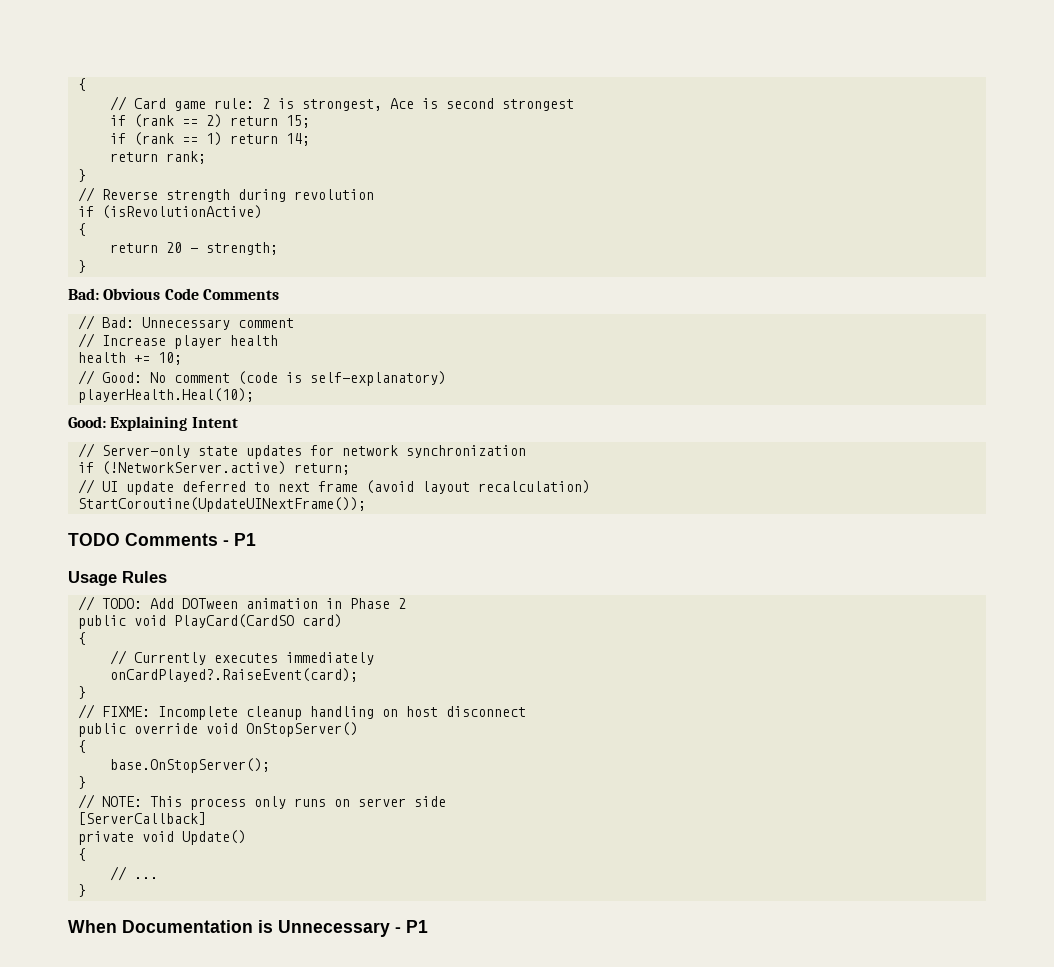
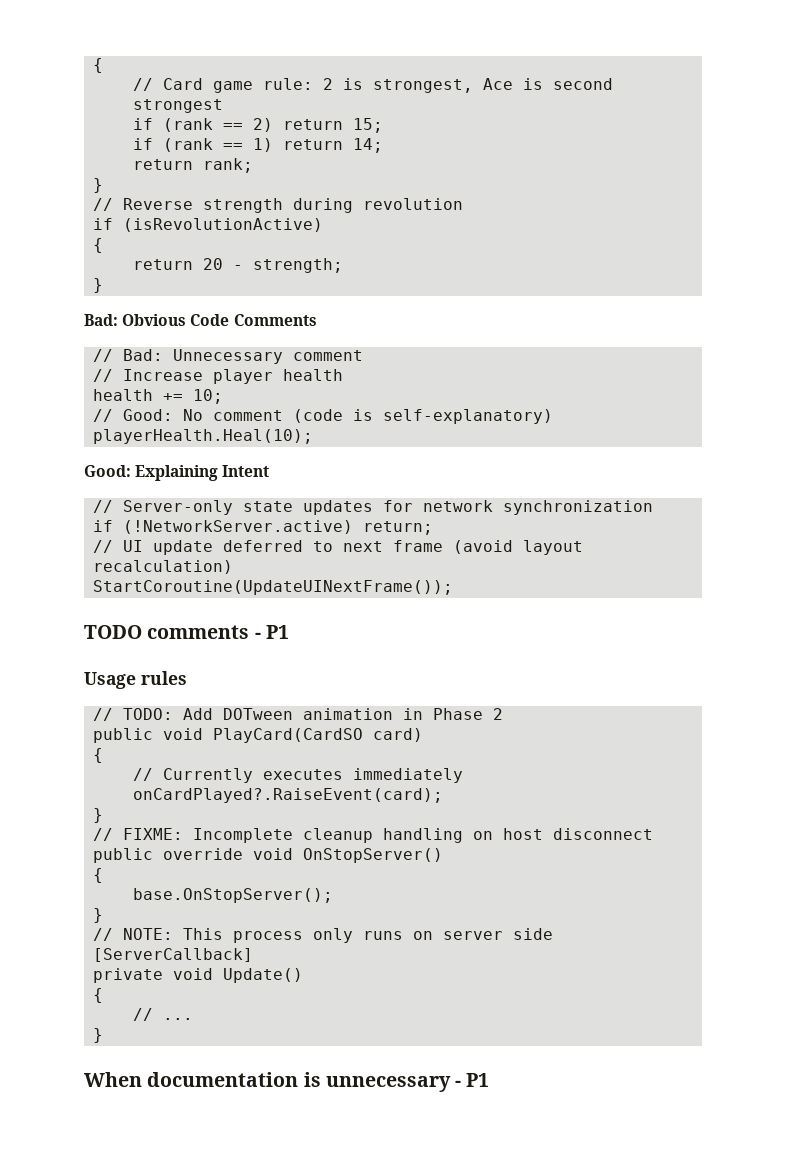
[125,533,218,546] Comments -> [147,625,250,639] comments
[122,571,167,583] Rules -> [141,671,187,685] rules
[122,920,390,937] Documentation is Unnecessary -> [147,1072,451,1092] documentation is unnecessary

